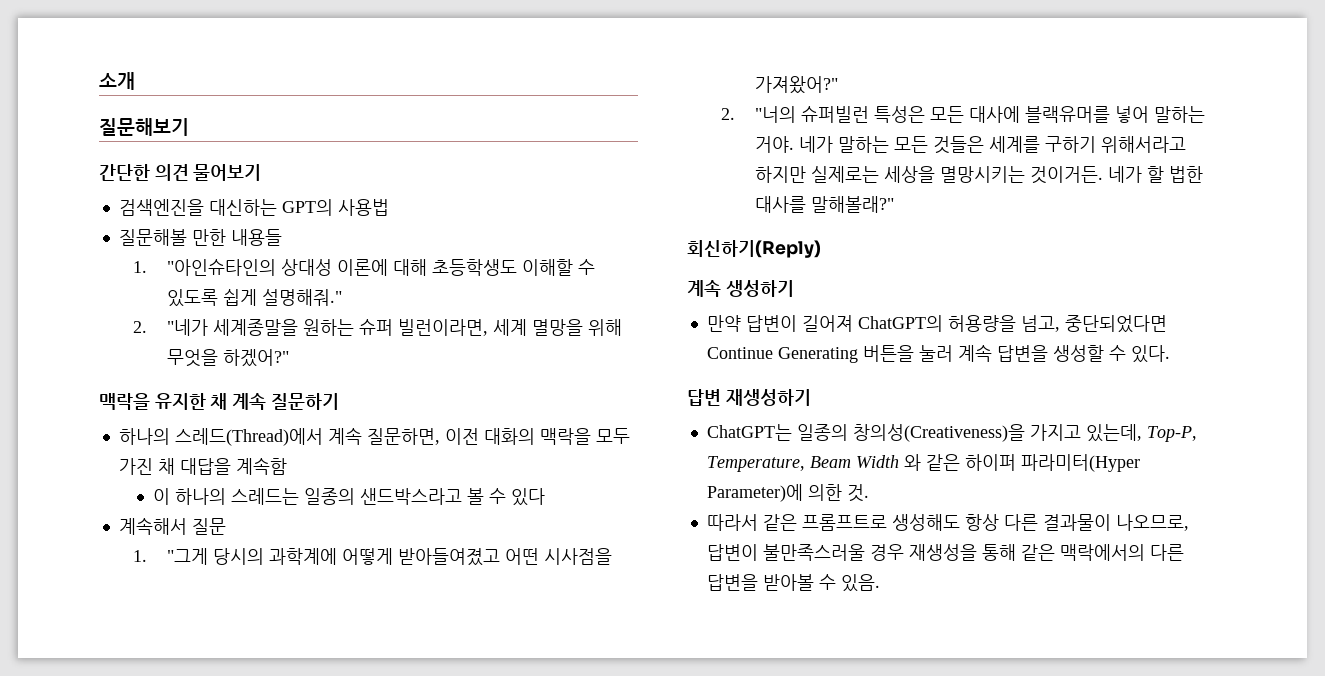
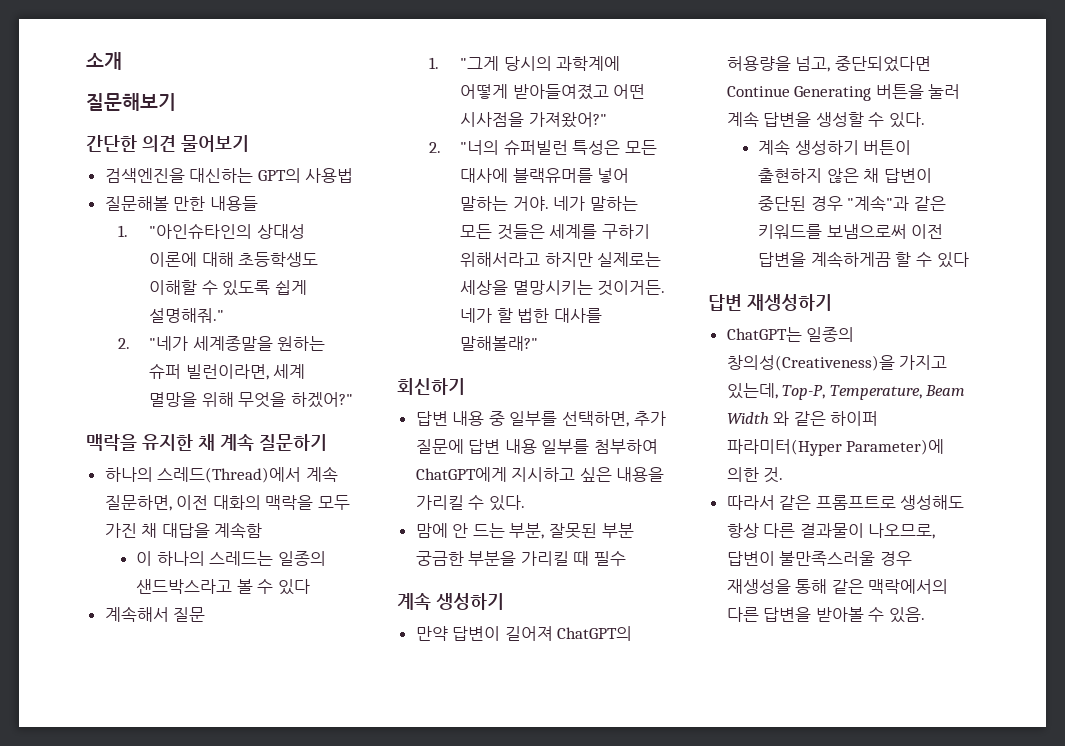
[687,240,821,258] 회신하기(Reply) -> [397,378,465,395] [415,411,666,427] [415,439,659,454] [415,467,665,482] [415,495,525,511] [415,523,634,539] [415,551,627,566] 회신하기 // 답변 내용 중 일부를 선택하면, 추가 질문에 답변 내용 일부를 첨부하여 ChatGPT에게 지시하고 싶은 내용을 가리킬 수 있다. // 맘에 안 드는 부분, 잘못된 부분 궁금한 부분을 가리킬 때 필수
(1170, 354) none -> [758,139,912,155] [758,168,932,183] [758,195,946,211] [758,224,944,239] [758,251,969,268] // 계속 생성하기 버튼이 출현하지 않은 채 답변이 중단된 경우 "계속"과 같은 키워드를 보냄으로써 이전 답변을 계속하게끔 할 수 있다

